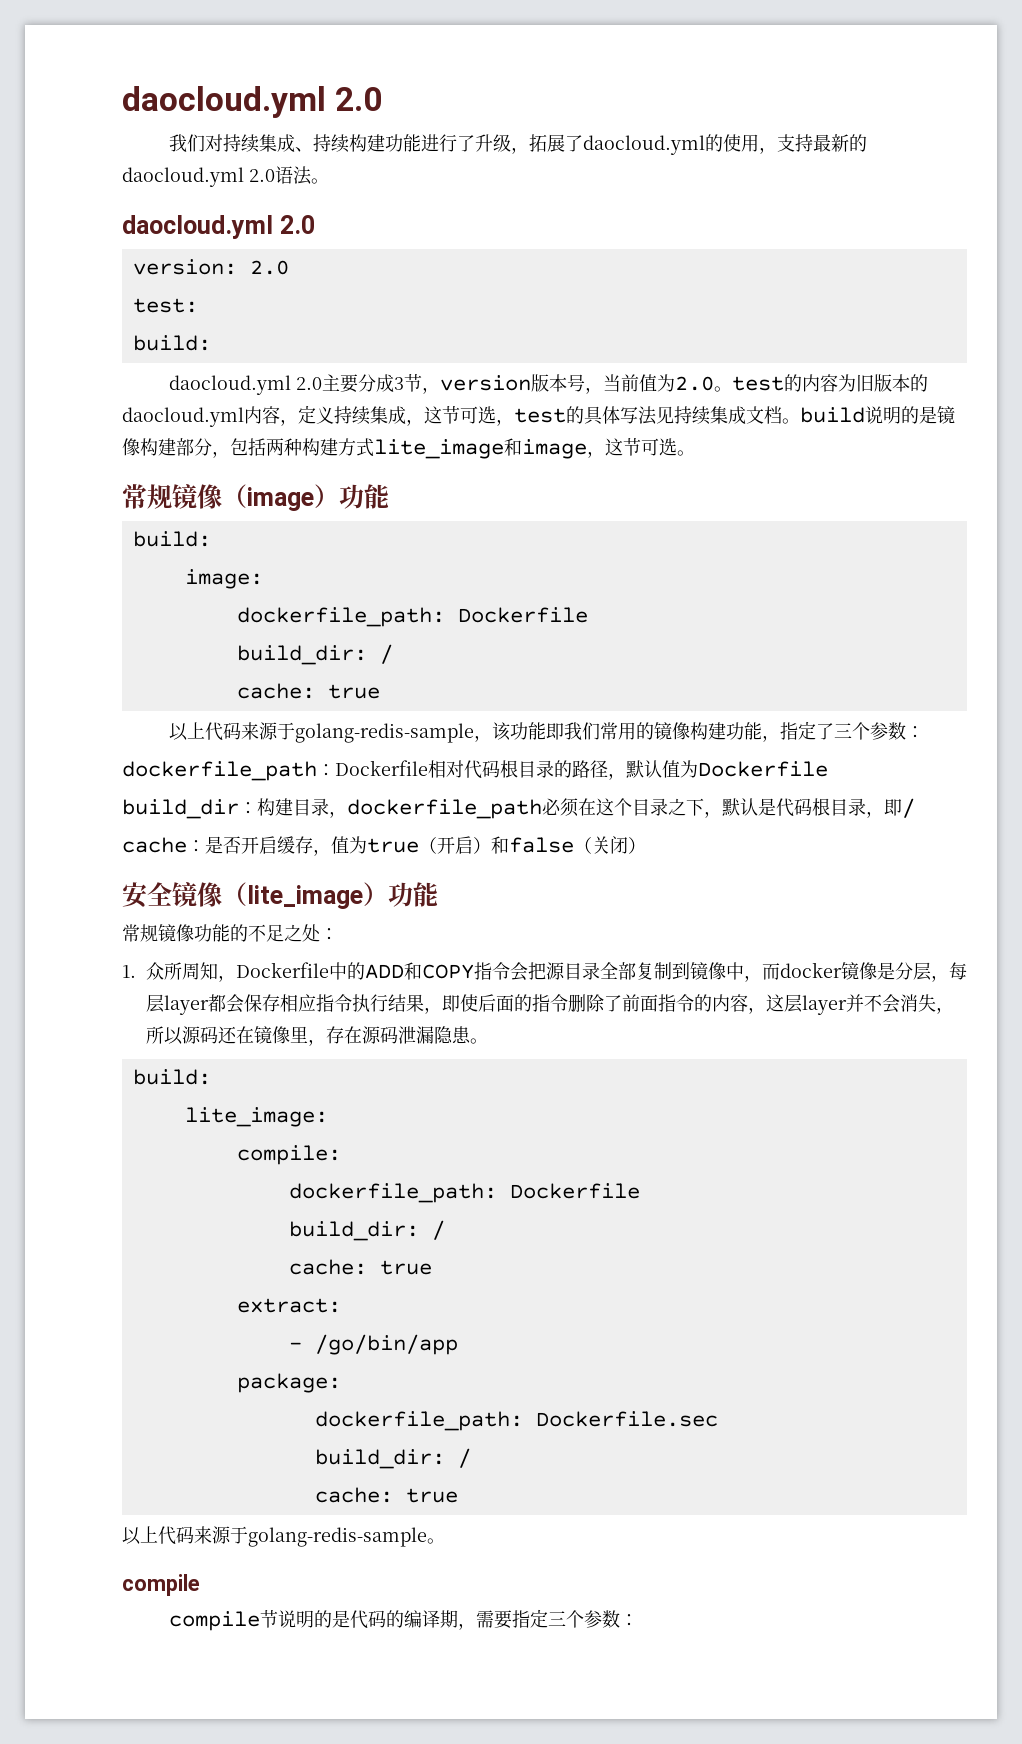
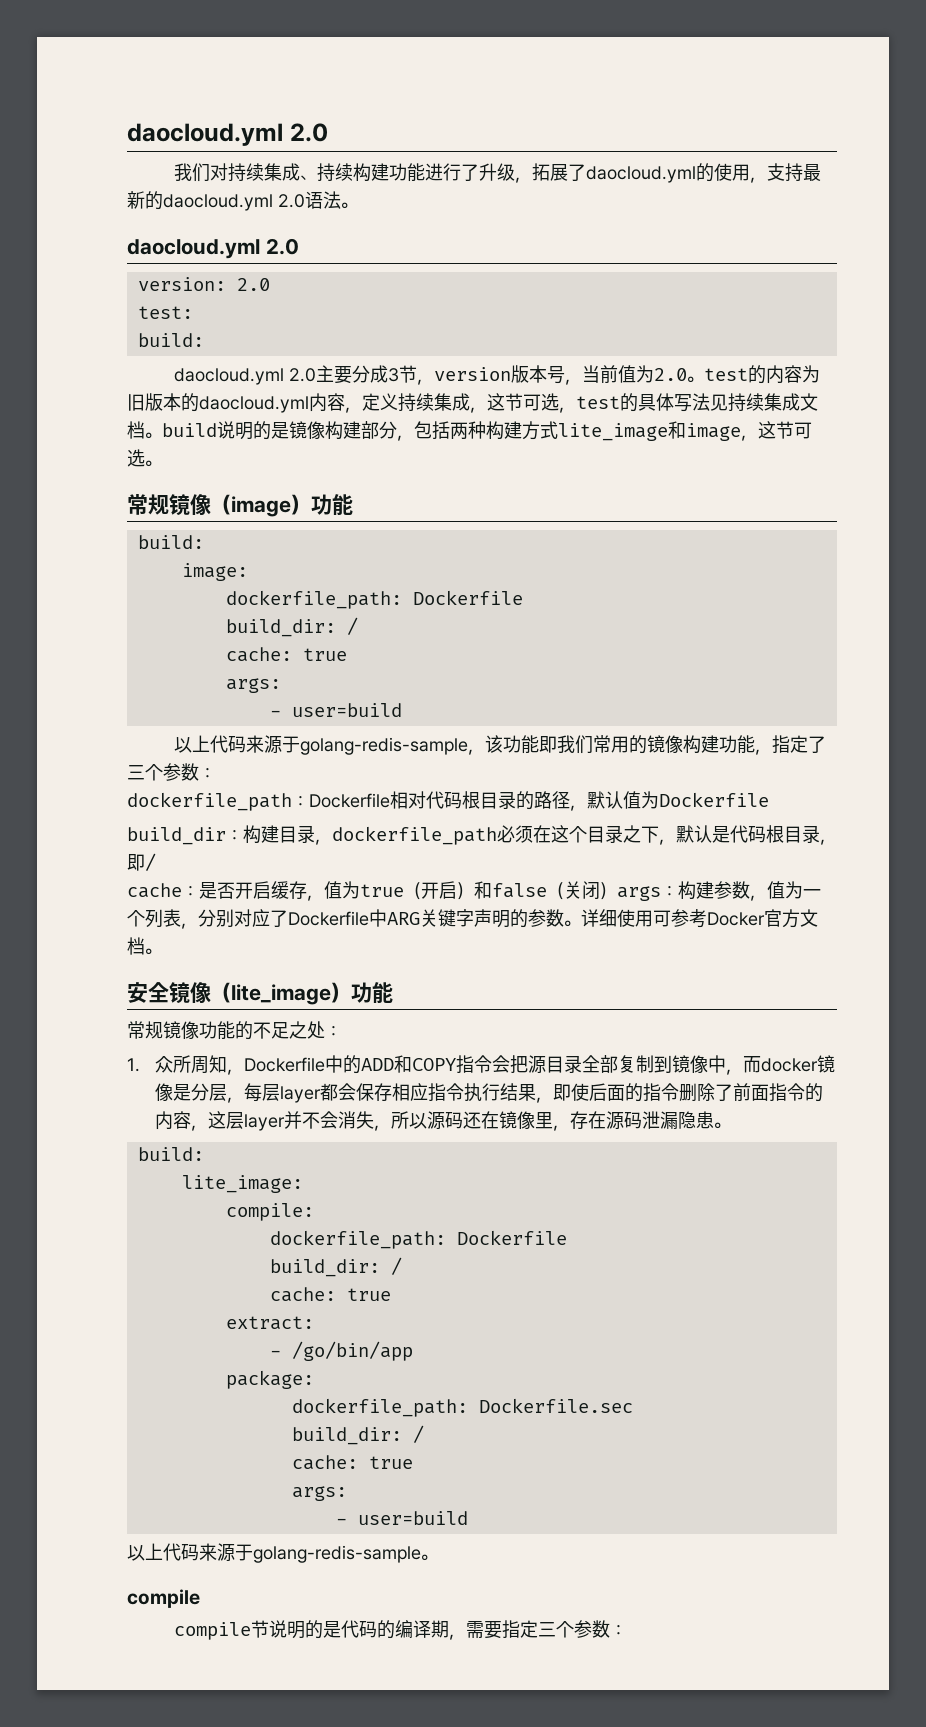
(380, 691) none -> [225,678,281,693] [269,703,402,717] // args: // - user=build
(646, 845) none -> [617,881,821,901] [127,909,818,929] [127,937,162,955] args：构建参数，值为一个列表，分别对应了Dockerfile中ARG关键字声明的参数。详细使用可参考Docker官方文档。
(458, 1495) none -> [291,1486,347,1501] [335,1511,468,1525] // args: // - user=build

